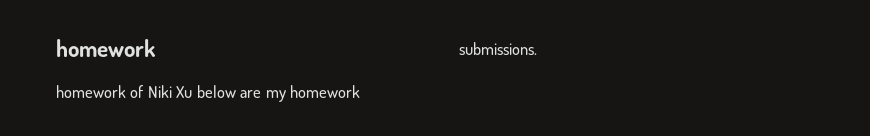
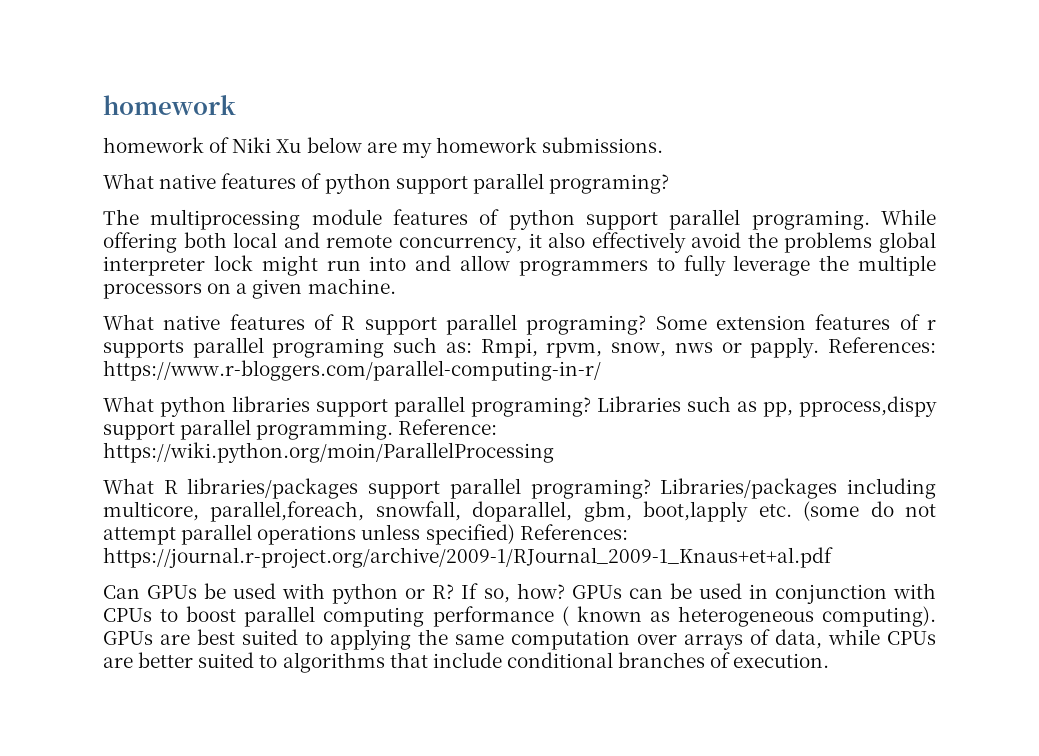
(537, 48) none -> [103,173,669,194] [103,209,937,230] [103,232,937,253] [103,255,937,276] [103,278,396,299] [103,314,937,335] [103,337,937,358] [103,360,601,381] [103,396,937,417] [103,419,498,440] [103,442,554,463] [103,478,936,499] [103,501,937,522] [103,524,628,545] [103,547,833,568] [103,583,936,604] [103,606,937,627] [103,629,936,650] [103,652,830,673] // What native features of python support parallel programing? // The multiprocessing module features of python support parallel programing. While offering both local and remote concurrency, it also effectively avoid the problems global interpreter lock might run into and allow programmers to fully leverage the multiple processors on a given machine. // What native features of R support parallel programing? Some extension features of r supports parallel programing such as: Rmpi, rpvm, snow, nws or papply. References: https://www.r-bloggers.com/parallel-computing-in-r/ // What python libraries support parallel programing? Libraries such as pp, pprocess,dispy support parallel programming. Reference: https://wiki.python.org/moin/ParallelProcessing // What R libraries/packages support parallel programing? Libraries/packages including multicore, parallel,foreach, snowfall, doparallel, gbm, boot,lapply etc. (some do not attempt parallel operations unless specified) References: https://journal.r-project.org/archive/2009-1/RJournal_2009-1_Knaus+et+al.pdf // Can GPUs be used with python or R? If so, how? GPUs can be used in conjunction with CPUs to boost parallel computing performance ( known as heterogeneous computing). GPUs are best suited to applying the same computation over arrays of data, while CPUs are better suited to algorithms that include conditional branches of execution.

